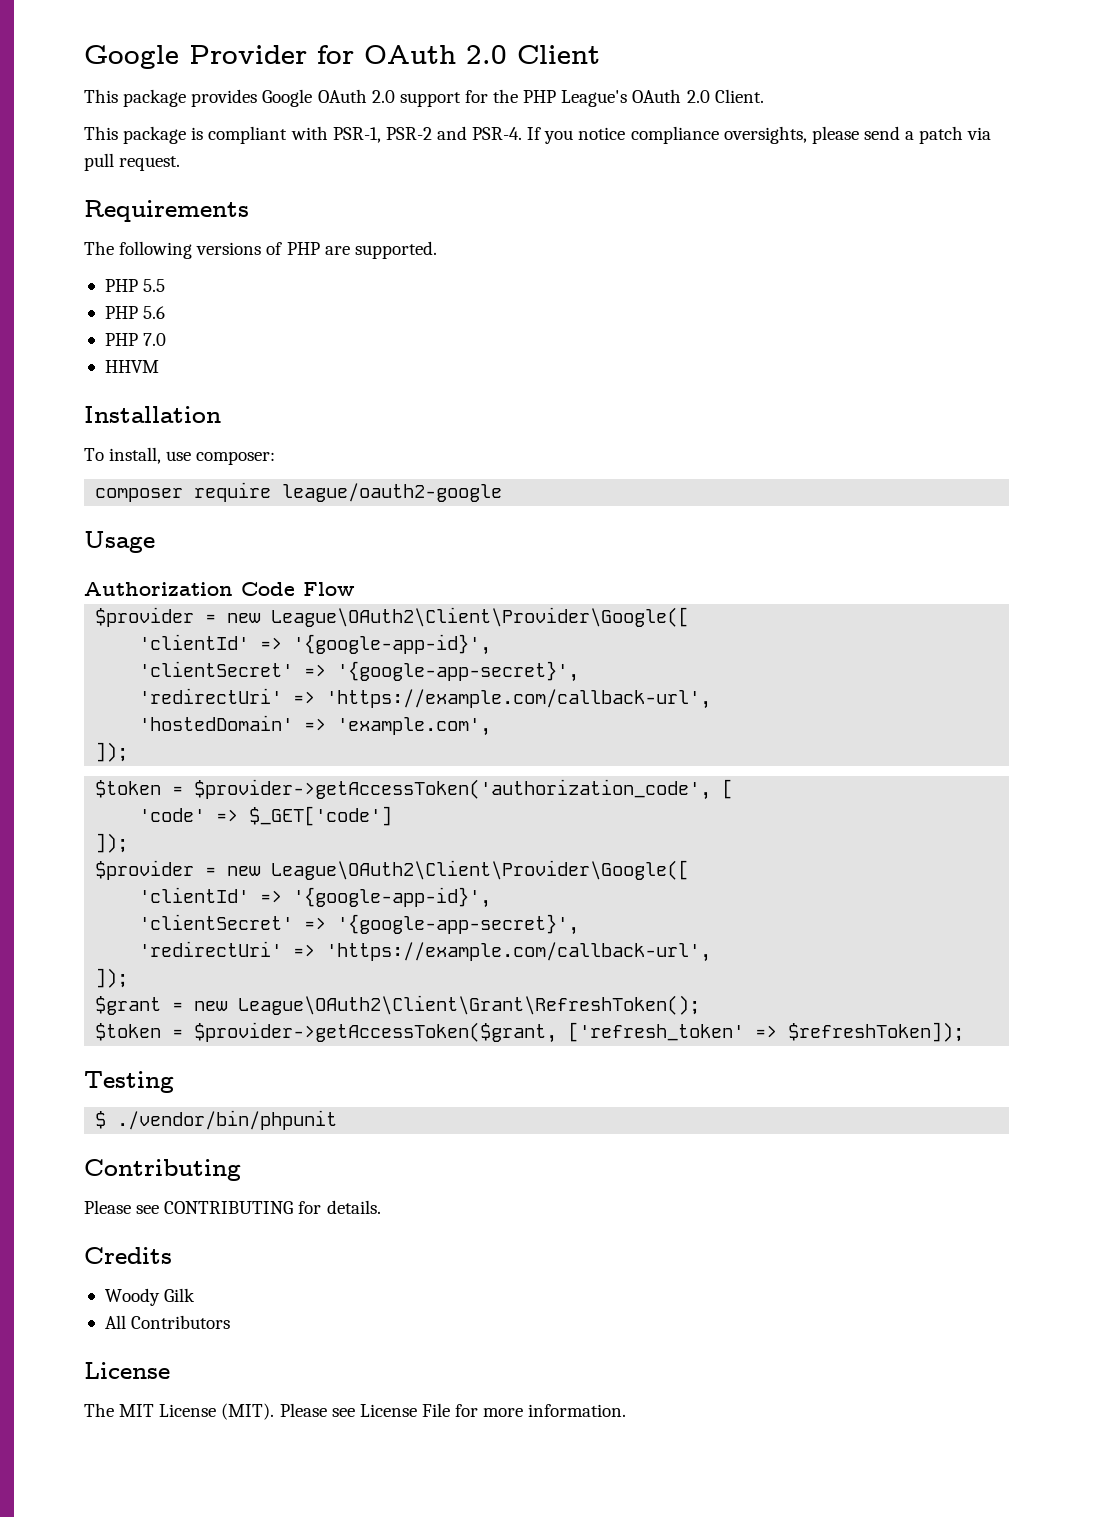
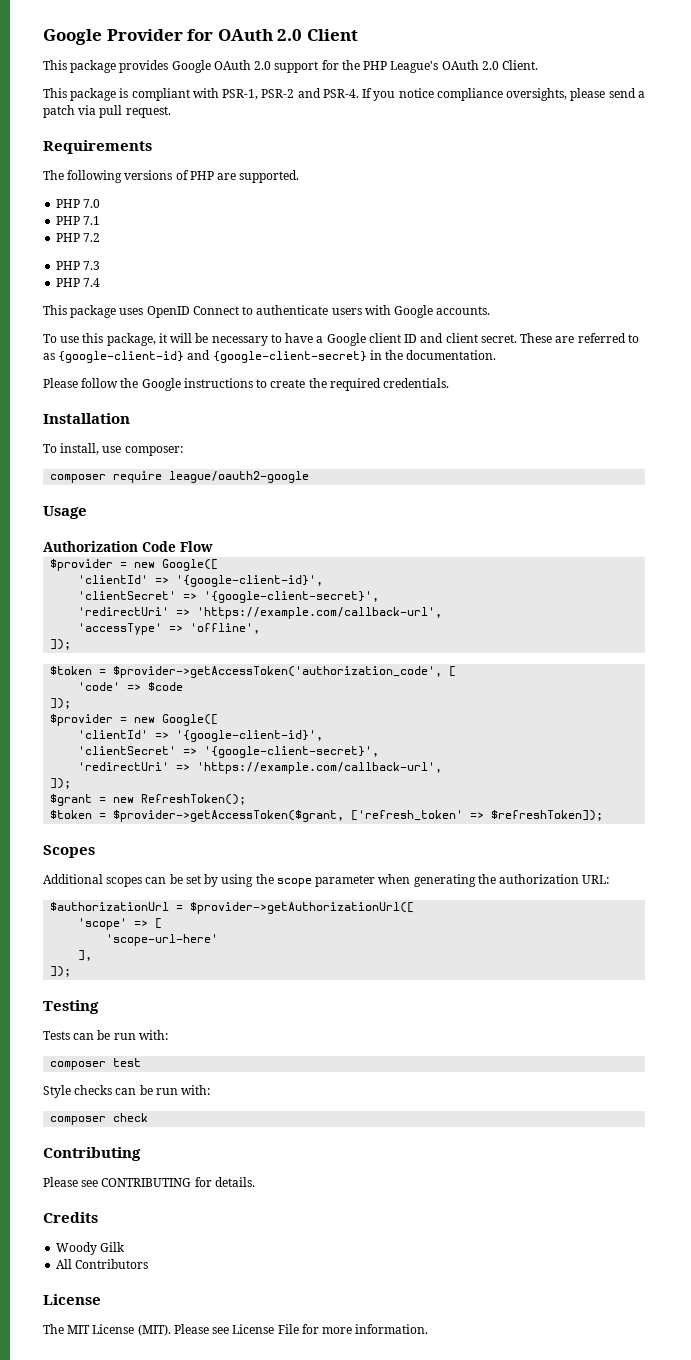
[143,279,166,292] [104,306,166,319] [104,333,167,346] [104,360,159,373] 5.5 // PHP 5.6 // PHP 7.0 // HHVM -> [83,199,101,208] [56,216,101,225] [56,233,101,242] [56,261,101,270] [56,278,101,287] [43,305,491,318] [43,333,639,346] [43,350,497,363] [43,378,450,391] 7.0 // PHP 7.1 // PHP 7.2 // PHP 7.3 // PHP 7.4 // This package uses OpenID Connect to authenticate users with Google accounts. // To use this package, it will be necessary to have a Google client ID and client secret. These are referred to as {google-client-id} and {google-client-secret} in the documentation. // Please follow the Google instructions to create the required credentials.
[271,607,690,627] [139,634,492,655] [139,661,580,682] [139,688,712,709] [139,715,492,736] League\OAuth2\Client\Provider\Google([ // 'clientId' => '{google-app-id}', // 'clientSecret' => '{google-app-secret}', // 'redirectUri' => 'https://example.com/callback-url', // 'hostedDomain' => 'example.com', -> [162,559,219,571] [78,575,324,587] [78,591,380,603] [78,607,443,619] [78,623,261,635] Google([ // 'clientId' => '{google-client-id}', // 'clientSecret' => '{google-client-secret}', // 'redirectUri' => 'https://example.com/callback-url', // 'accessType' => 'offline',
[249,806,393,826] $_GET['code'] -> [148,682,184,691] $code
[271,860,690,880] [139,887,492,908] [139,914,580,935] League\OAuth2\Client\Provider\Google([ // 'clientId' => '{google-app-id}', // 'clientSecret' => '{google-app-secret}', -> [162,714,219,726] [78,730,324,742] [78,746,380,758] Google([ // 'clientId' => '{google-client-id}', // 'clientSecret' => '{google-client-secret}',
[238,995,701,1015] League\OAuth2\Client\Grant\RefreshToken(); -> [141,794,247,805] RefreshToken();
[84,1071,174,1093] [95,1110,338,1130] Testing // $ ./vendor/bin/phpunit -> [43,845,95,858] [43,874,610,887] [50,902,415,914] [78,918,163,930] [106,934,219,946] [78,950,93,961] [50,966,72,977] [43,1000,99,1014] [43,1030,168,1040] [50,1058,142,1070] [43,1085,211,1098] [50,1113,149,1125] Scopes // Additional scopes can be set by using the scope parameter when generating the authorization URL: // $authorizationUrl = $provider->getAuthorizationUrl([ // 'scope' => [ // 'scope-url-here' // ], // ]); // Testing // Tests can be run with: // composer test // Style checks can be run with: // composer check

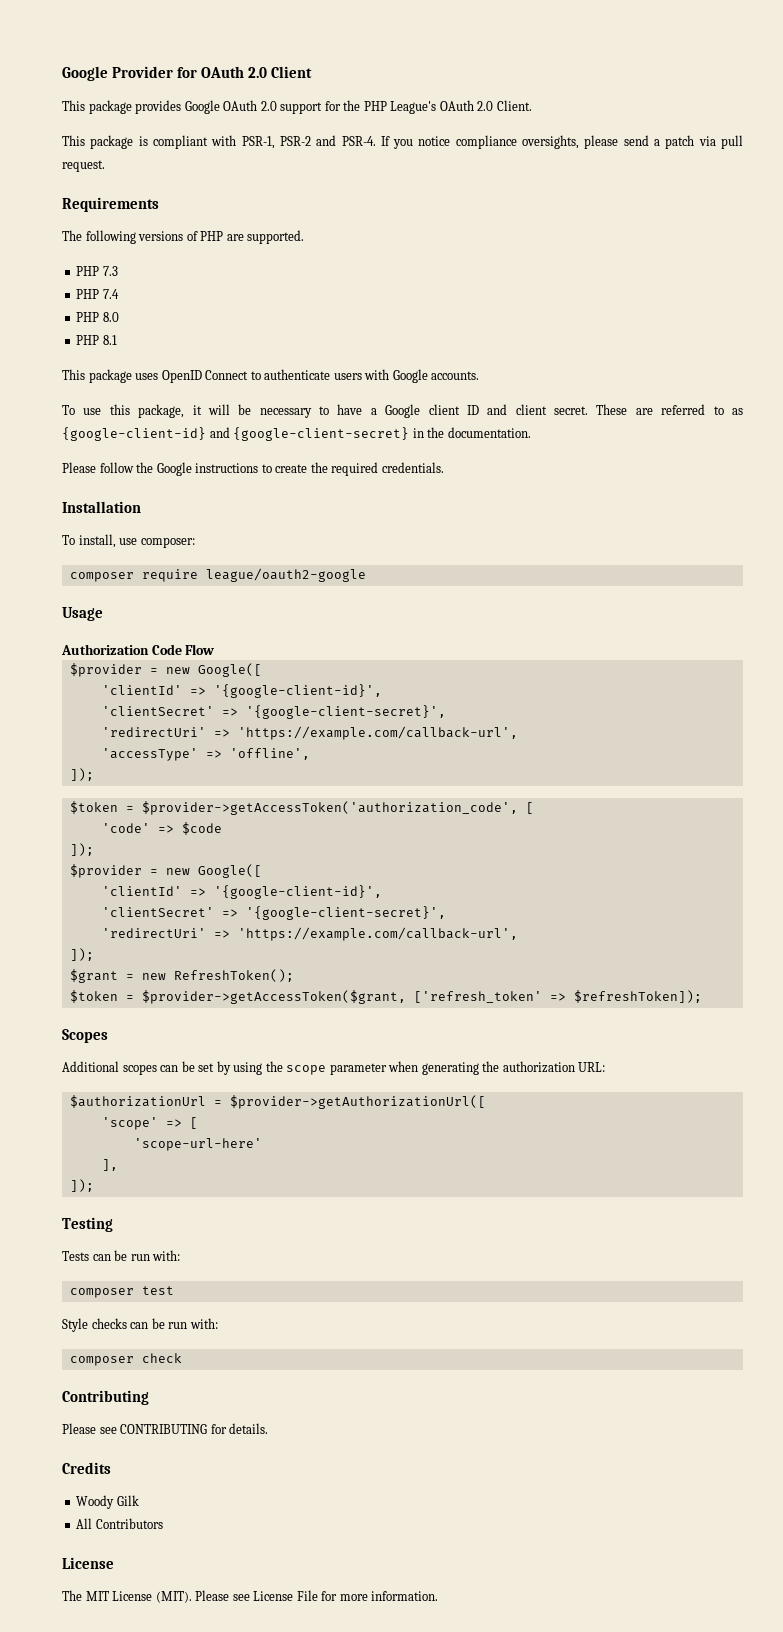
[56,199,101,208] [56,216,101,225] [56,233,101,242] // PHP 7.0 // PHP 7.1 // PHP 7.2 -> (305, 237) none
(101, 282) none -> [76,312,119,322] [76,335,117,345] // PHP 8.0 // PHP 8.1

